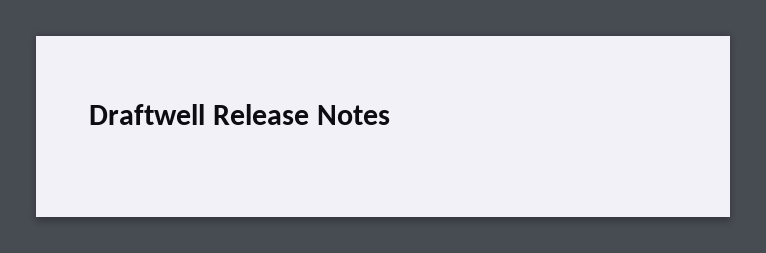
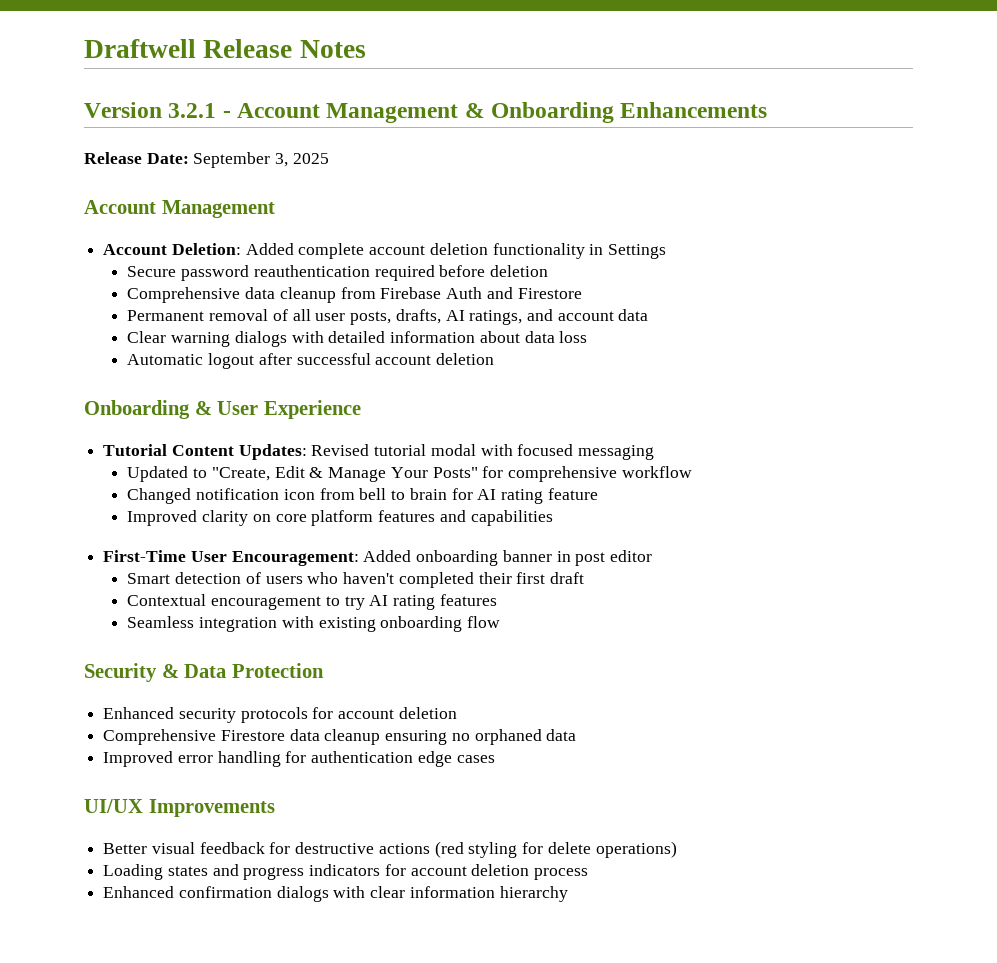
(391, 115) none -> [84,102,768,123] [84,152,329,168] [84,200,275,218] [103,243,667,259] [127,265,549,281] [127,287,582,303] [127,309,649,325] [127,331,588,347] [127,353,495,369] [84,400,361,419] [103,444,655,460] [127,466,692,482] [127,488,598,504] [127,510,553,526] [103,550,653,566] [127,572,584,588] [127,594,497,610] [127,616,501,632] [84,663,324,682] [103,707,457,723] [103,729,577,745] [103,751,495,767] [84,799,275,817] [103,841,677,858] [103,864,589,880] [103,886,568,902] // Version 3.2.1 - Account Management & Onboarding Enhancements // Release Date: September 3, 2025 // Account Management // Account Deletion: Added complete account deletion functionality in Settings // Secure password reauthentication required before deletion // Comprehensive data cleanup from Firebase Auth and Firestore // Permanent removal of all user posts, drafts, AI ratings, and account data // Clear warning dialogs with detailed information about data loss // Automatic logout after successful account deletion // Onboarding & User Experience // Tutorial Content Updates: Revised tutorial modal with focused messaging // Updated to "Create, Edit & Manage Your Posts" for comprehensive workflow // Changed notification icon from bell to brain for AI rating feature // Improved clarity on core platform features and capabilities // First-Time User Encouragement: Added onboarding banner in post editor // Smart detection of users who haven't completed their first draft // Contextual encouragement to try AI rating features // Seamless integration with existing onboarding flow // Security & Data Protection // Enhanced security protocols for account deletion // Comprehensive Firestore data cleanup ensuring no orphaned data // Improved error handling for authentication edge cases // UI/UX Improvements // Better visual feedback for destructive actions (red styling for delete operations) // Loading states and progress indicators for account deletion process // Enhanced confirmation dialogs with clear information hierarchy

